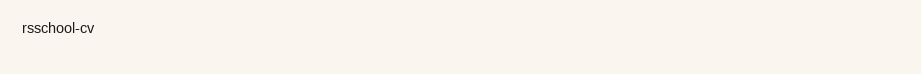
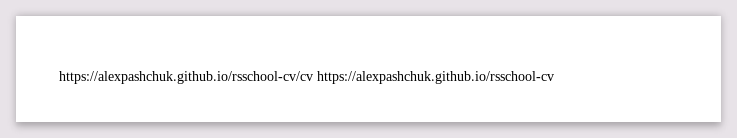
[22,22,95,33] rsschool-cv -> [59,71,554,84] https://alexpashchuk.github.io/rsschool-cv/cv https://alexpashchuk.github.io/rsschool-cv

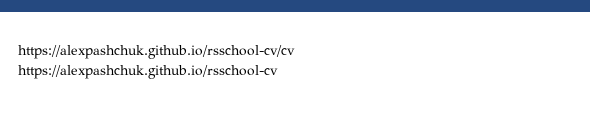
(313, 77) none -> (295, 52) //

